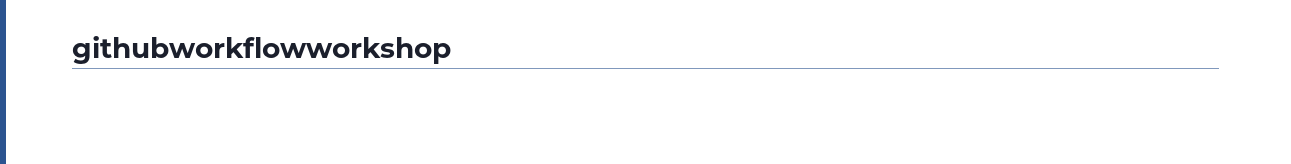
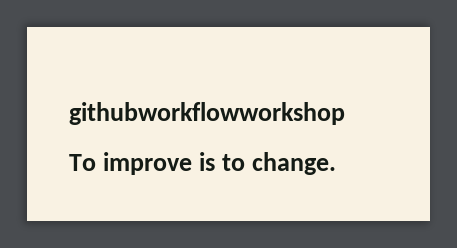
(451, 50) none -> [69,152,337,175] // To improve is to change.

